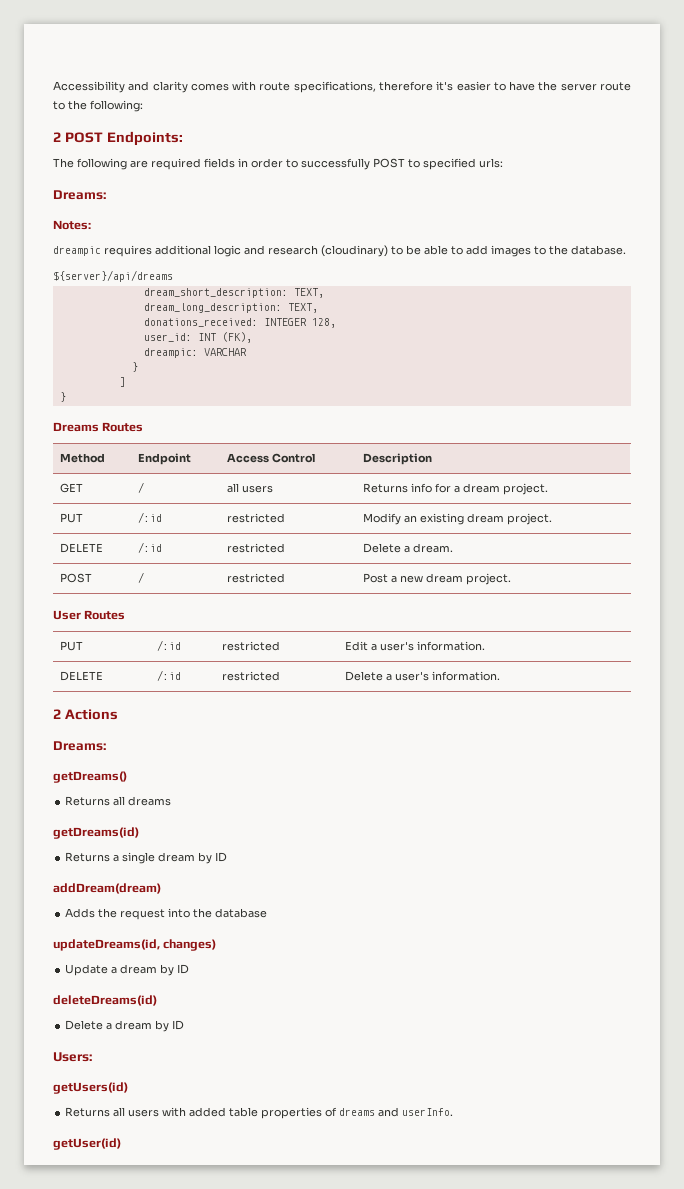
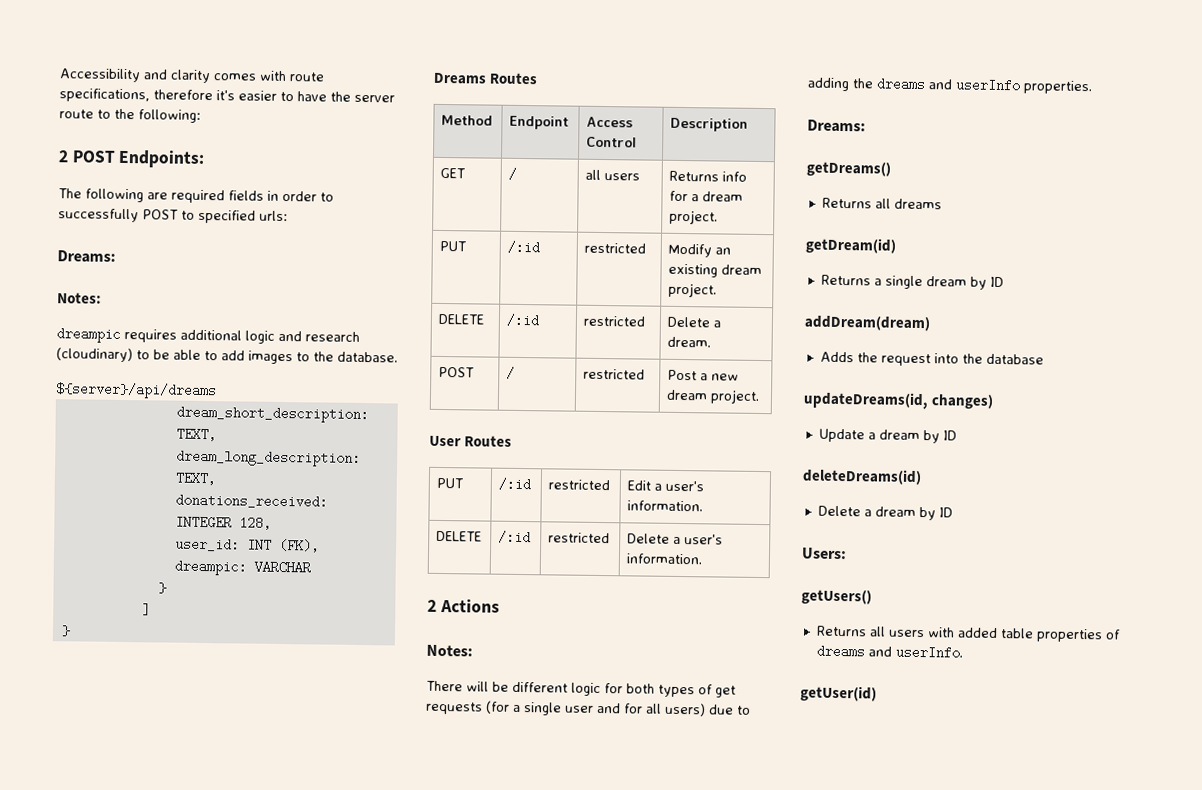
(118, 714) none -> [426,644,473,657] [426,680,736,698] [425,700,751,717] [807,77,1092,95] // Notes: // There will be different logic for both types of get requests (for a single user and for all users) due to adding the dreams and userInfo properties.
[53,827,139,839] getDreams(id) -> [805,237,896,254] getDream(id)
[53,1082,128,1094] getUsers(id) -> [801,589,872,605] getUsers()

